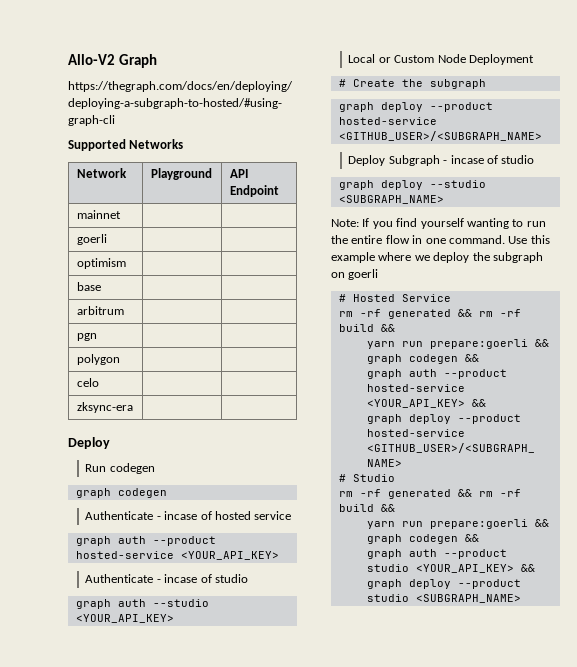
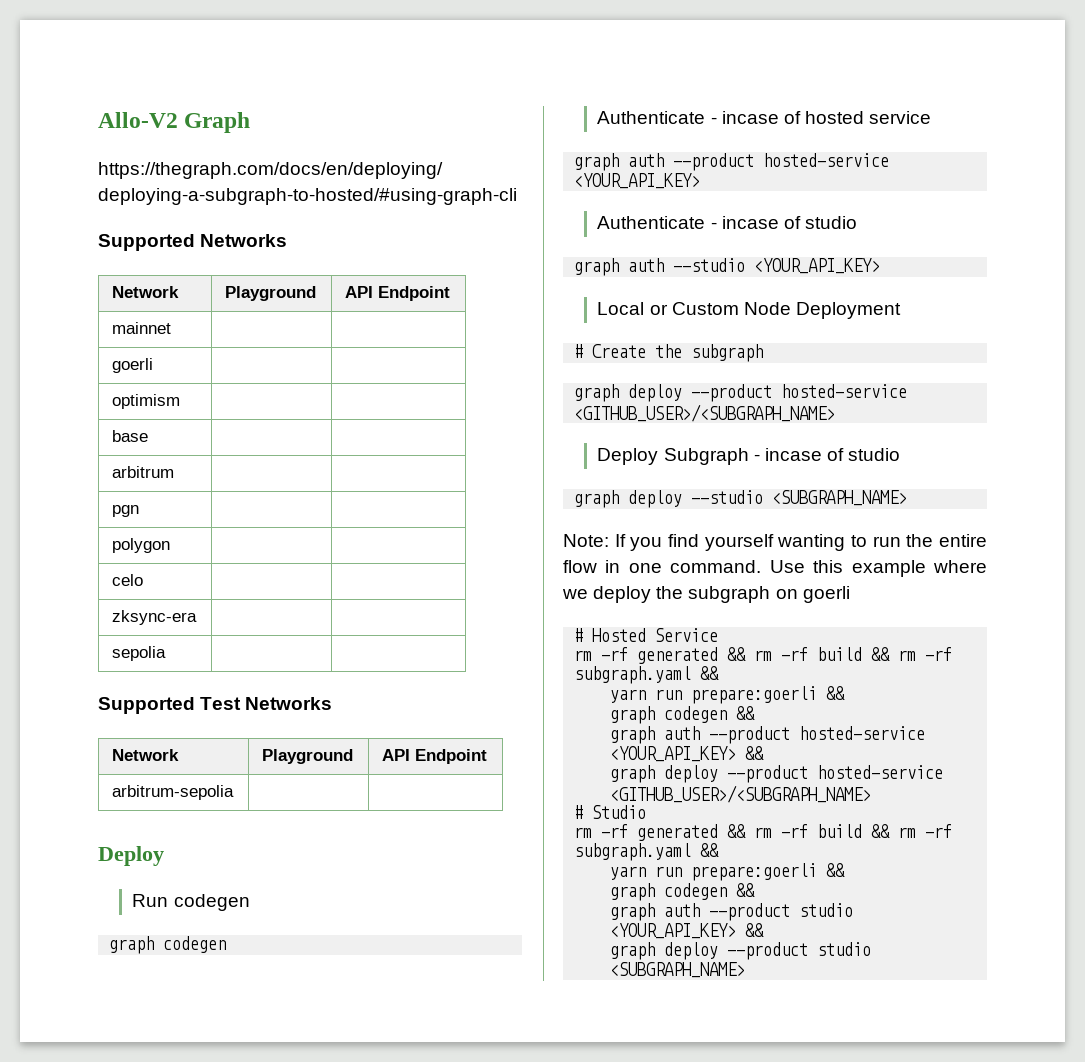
(133, 407) none -> [112,646,167,661] [98,697,333,714] [112,749,180,761] [262,749,354,764] [382,749,488,764] [112,785,235,800] // sepolia | | // Supported Test Networks // Network | Playground | API Endpoint // arbitrum-sepolia | |
(395, 328) none -> [898,647,953,661] [574,666,720,684] rm -rf subgraph.yaml &&
(395, 508) none -> [898,824,953,838] [574,843,720,861] rm -rf subgraph.yaml &&

